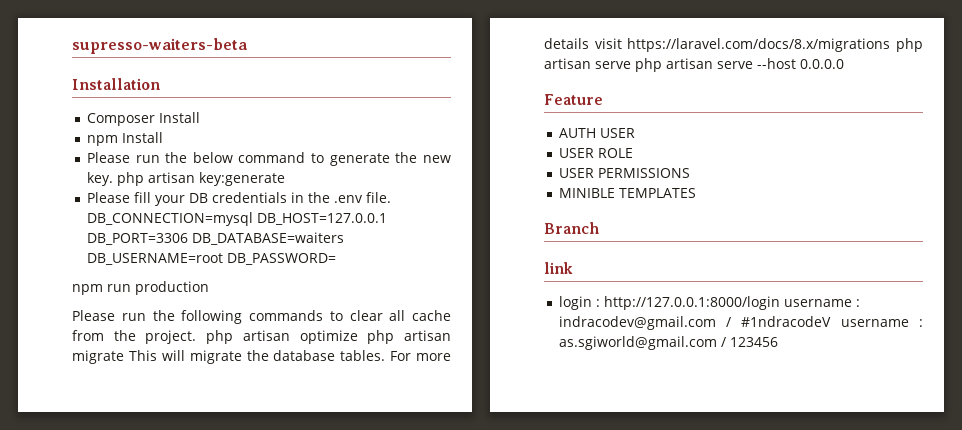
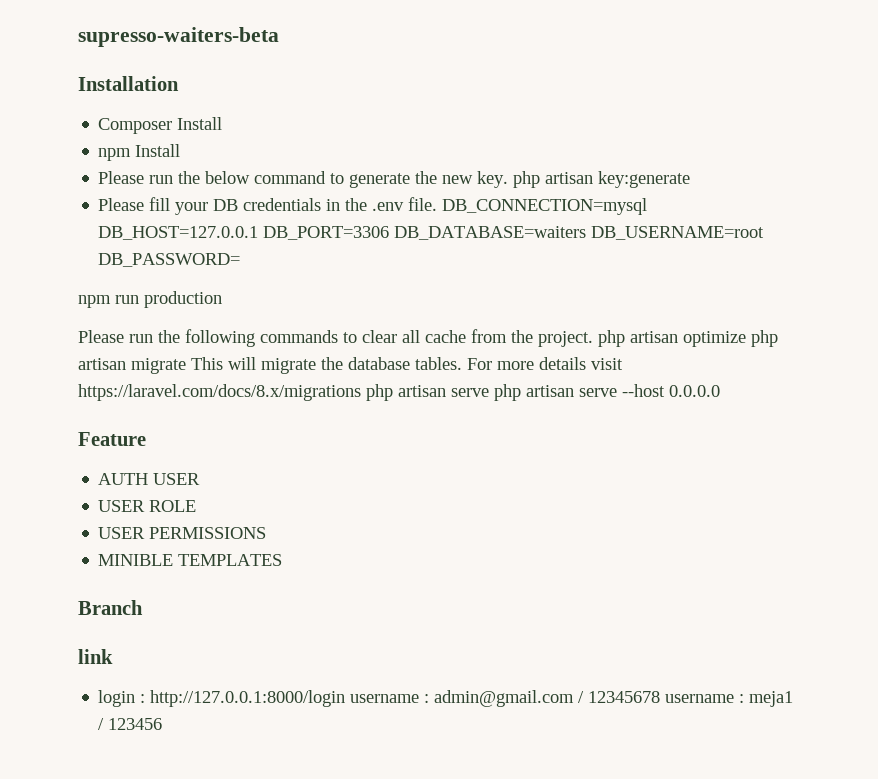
[558,316,923,330] [558,336,717,350] indracodev@gmail.com / #1ndracodeV username : as.sgiworld@gmail.com -> [434,690,794,707] admin@gmail.com / 12345678 username : meja1

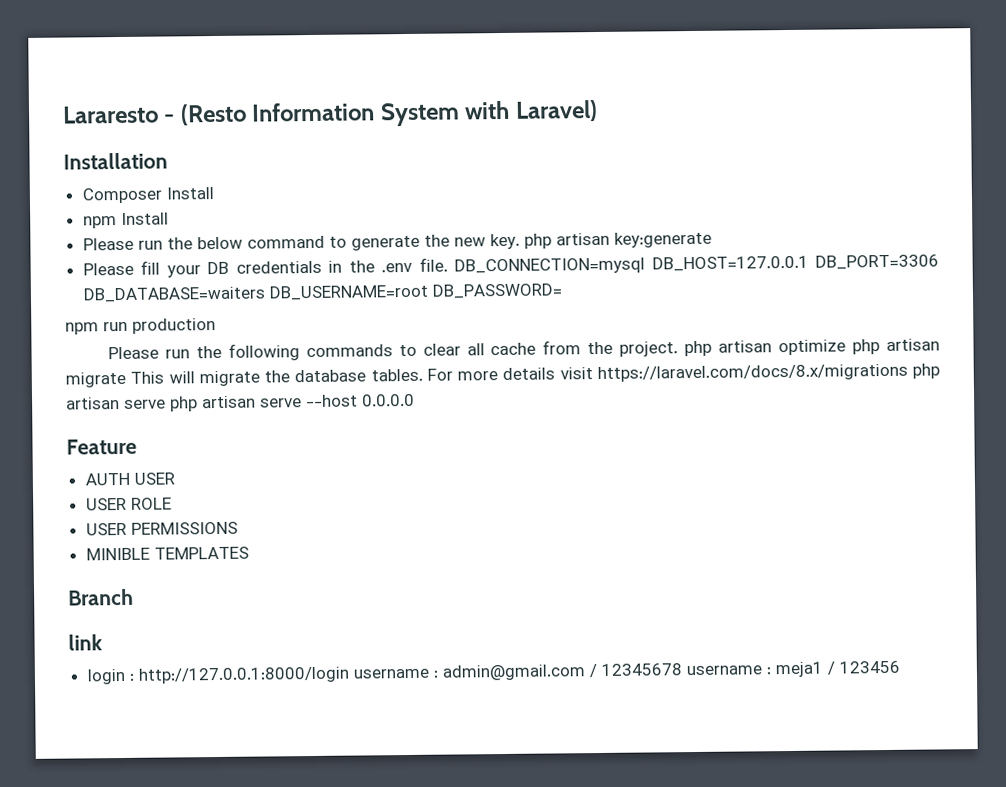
[78,27,279,47] supresso-waiters-beta -> [62,100,598,127] Lararesto - (Resto Information System with Laravel)

